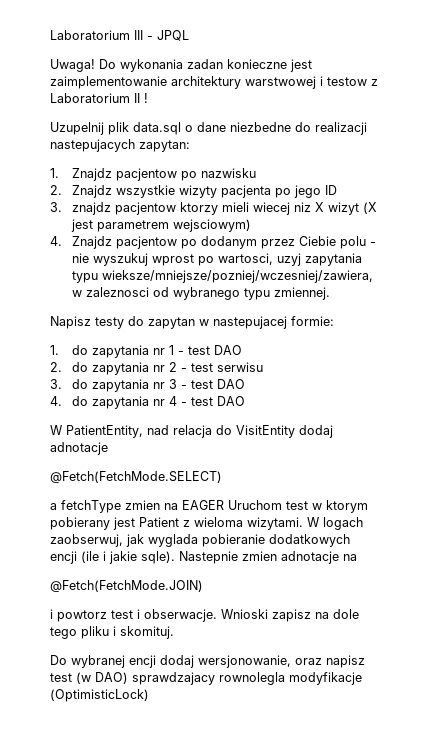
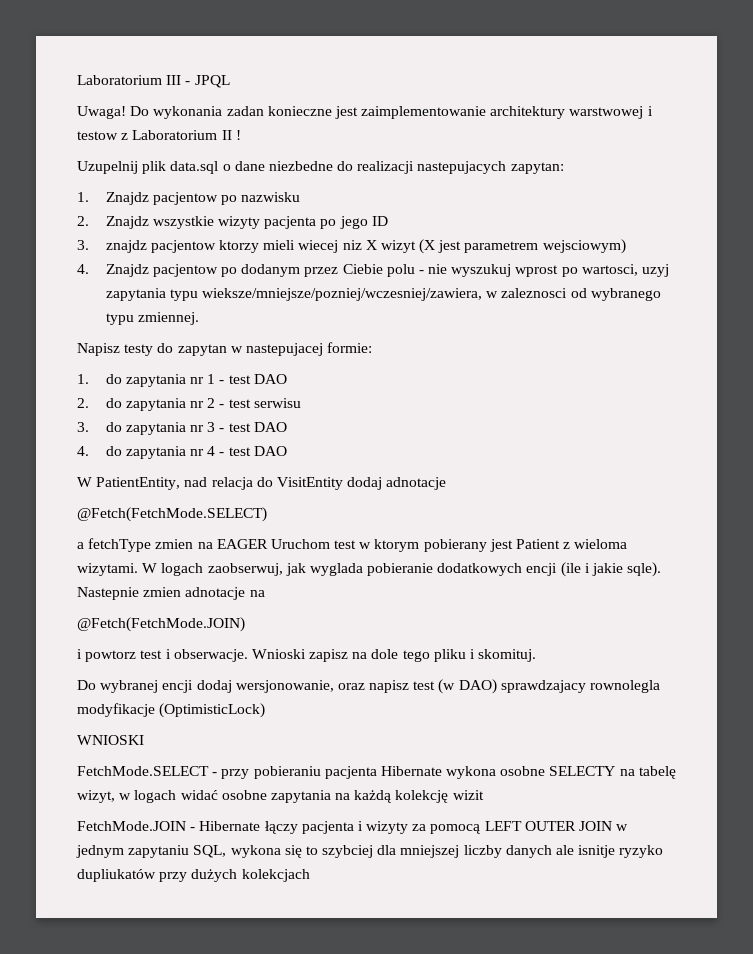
(149, 695) none -> [77,735,144,745] [77,766,676,779] [77,790,484,803] [77,821,629,834] [76,845,664,858] [77,869,310,882] // WNIOSKI // FetchMode.SELECT - przy pobieraniu pacjenta Hibernate wykona osobne SELECTY na tabelę wizyt, w logach widać osobne zapytania na każdą kolekcję wizit // FetchMode.JOIN - Hibernate łączy pacjenta i wizyty za pomocą LEFT OUTER JOIN w jednym zapytaniu SQL, wykona się to szybciej dla mniejszej liczby danych ale isnitje ryzyko dupliukatów przy dużych kolekcjach

